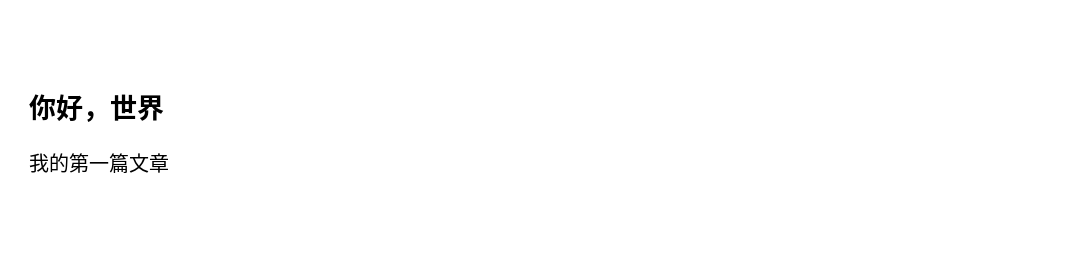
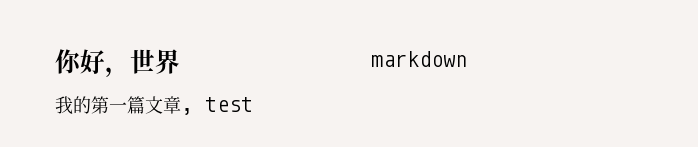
(169, 163) none -> [181,97,253,115] [371,51,467,67] , test markdown

